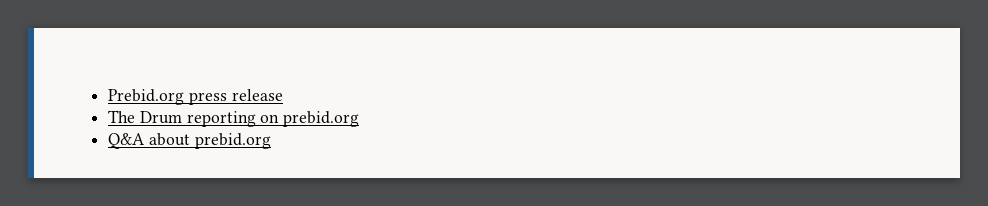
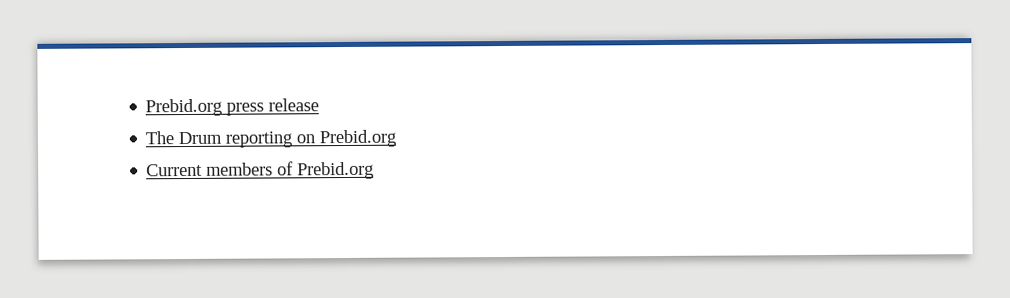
[283,111,360,127] [108,133,271,149] prebid.org // Q&A about prebid.org -> [319,129,397,148] [146,161,375,180] Prebid.org // Current members of Prebid.org

